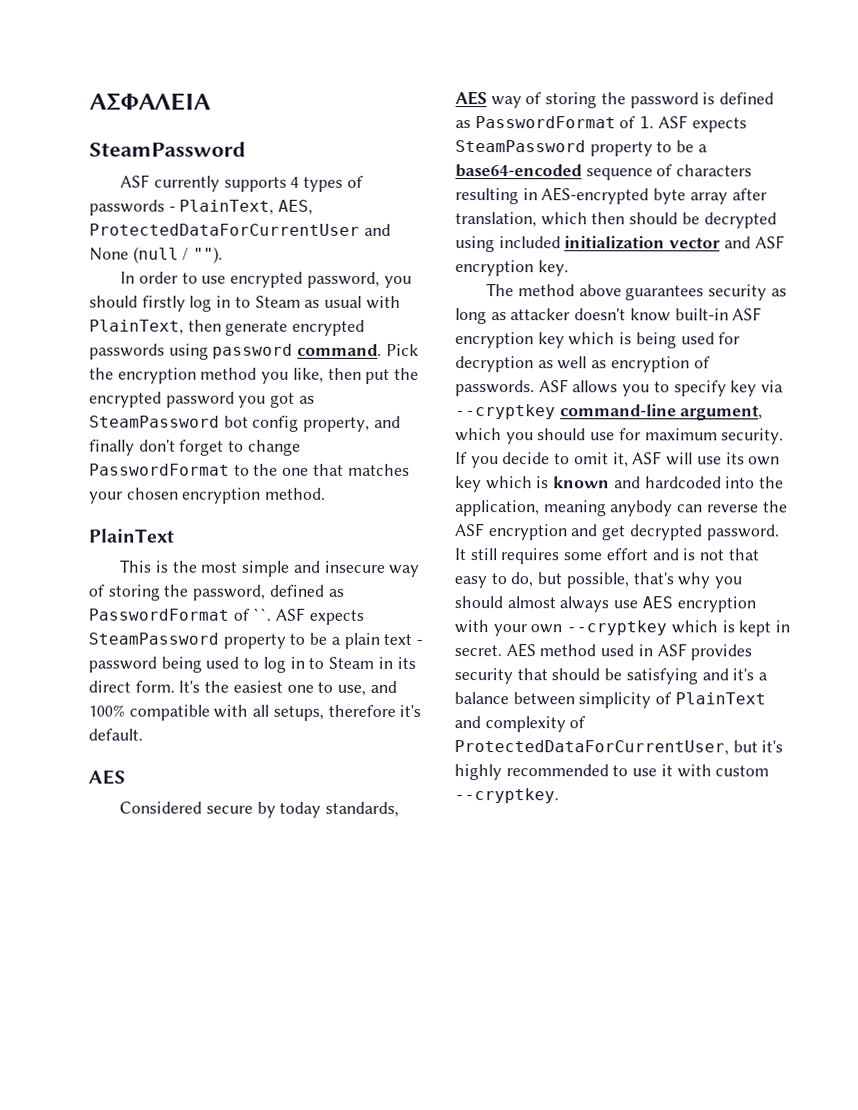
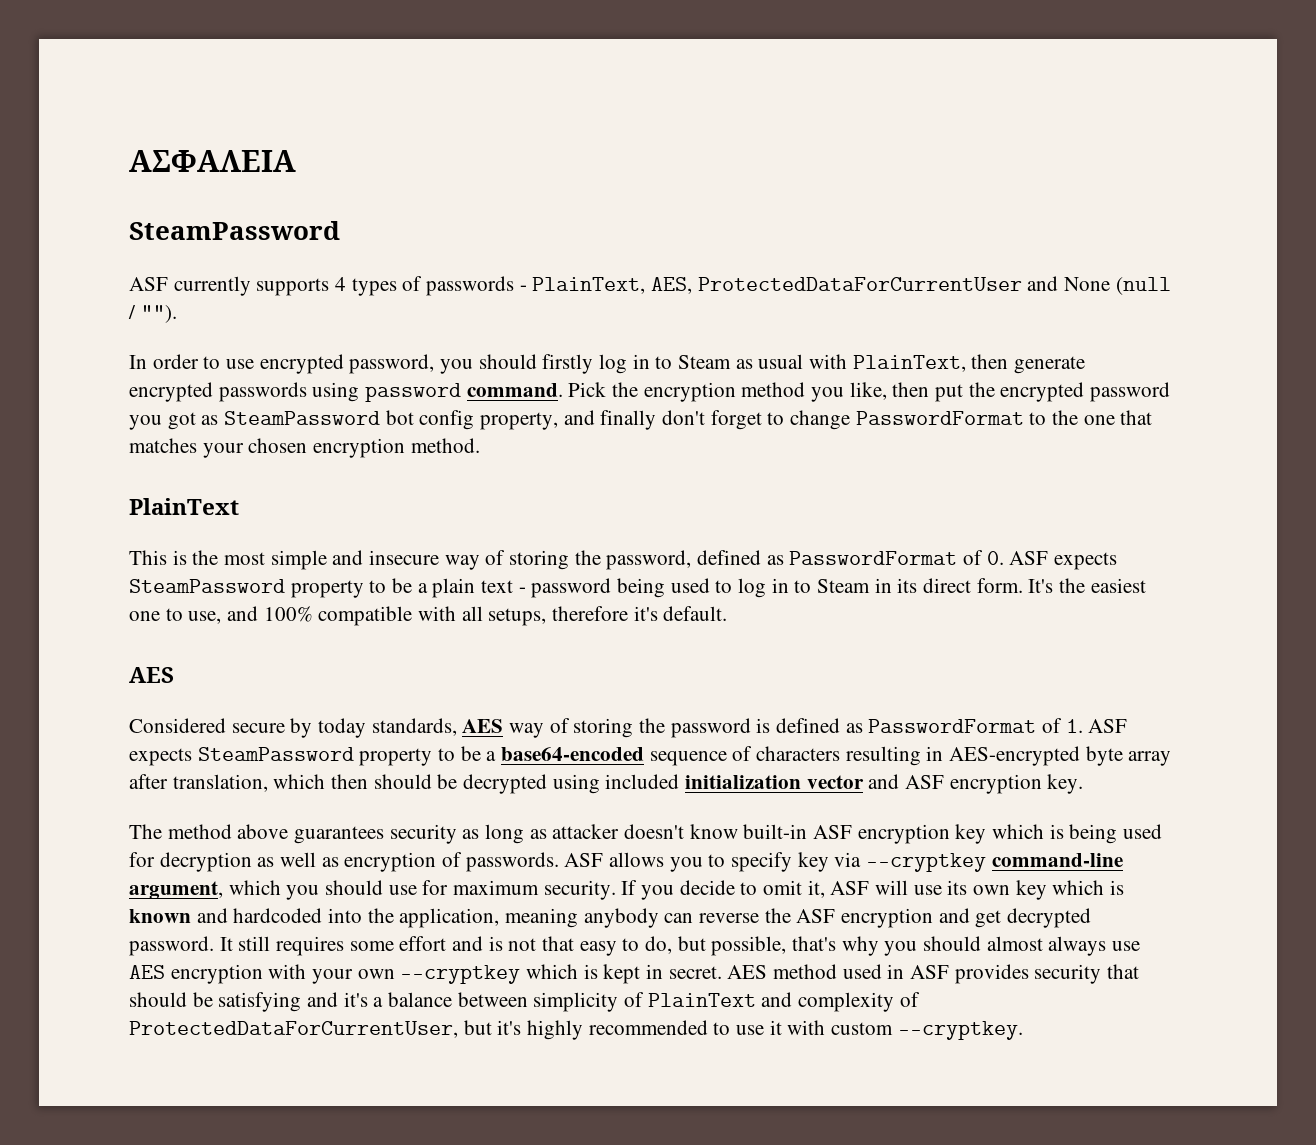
[252,607,272,621] ``. -> [986,551,1004,565] 0.

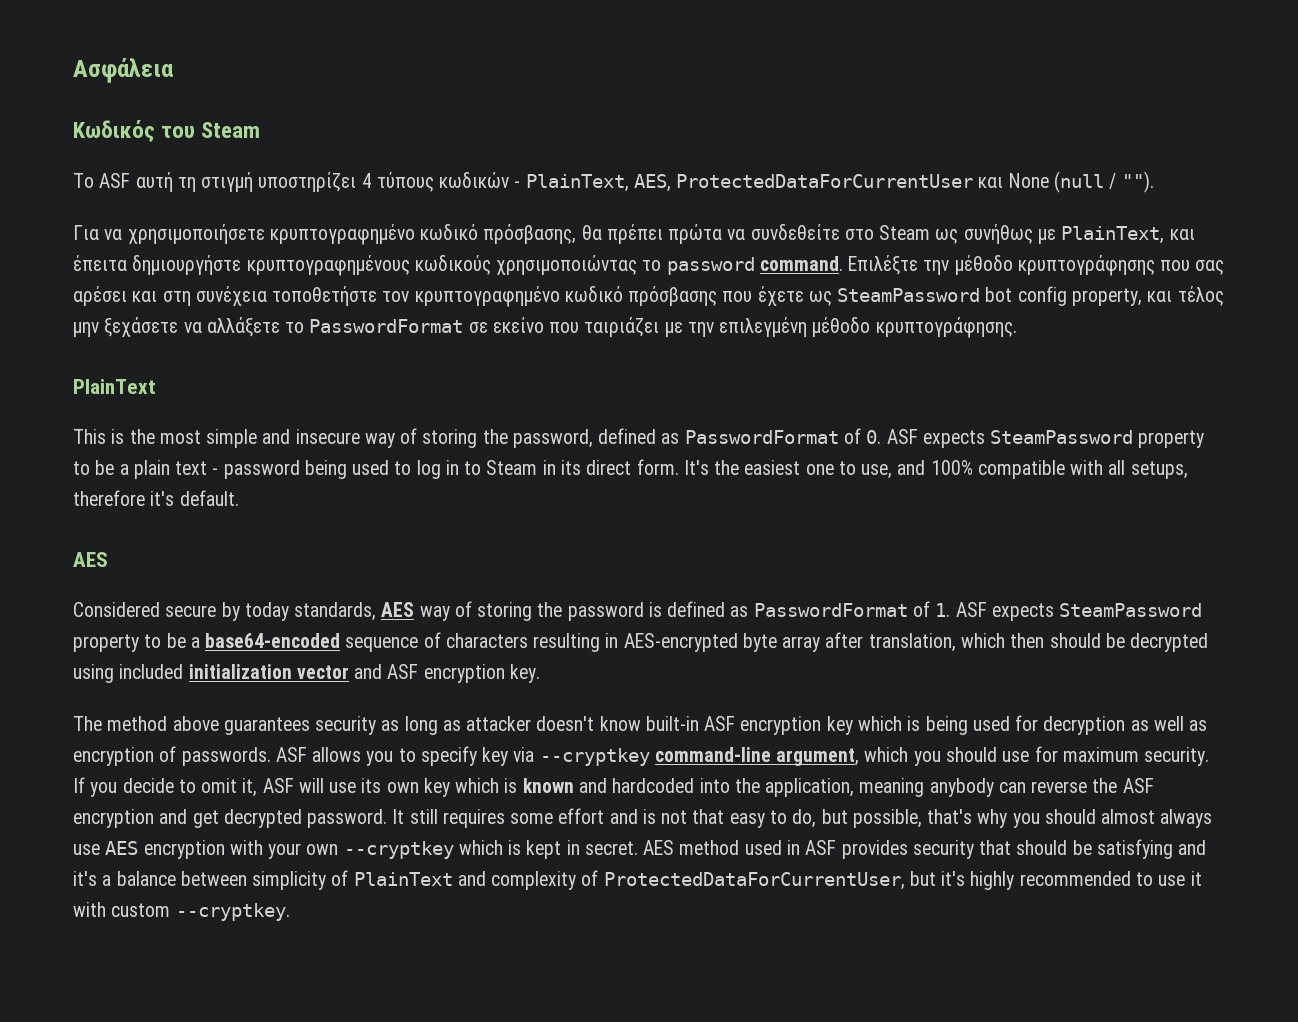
[129,150,296,172] [129,221,340,240] [129,276,515,296] ΑΣΦΑΛΕΙΑ // SteamPassword // ASF currently supports 4 types of passwords -> [73,58,173,83] [73,120,261,143] [73,172,510,192] Ασφάλεια // Κωδικός του Steam // Το ASF αυτή τη στιγμή υποστηρίζει 4 τύπους κωδικών
[1027,276,1059,291] and -> [978,177,1004,188] και
[129,354,1086,374] [129,382,1171,402] [129,410,1153,430] [129,438,480,458] In order to use encrypted password, you should firstly log in to Steam as usual with PlainText, then generate encrypted passwords using password command. Pick the encryption method you like, then put the encrypted password you got as SteamPassword bot config property, and finally don't forget to change PasswordFormat to the one that matches your chosen encryption method. -> [73,224,1195,245] [73,255,1225,276] [73,286,1224,307] [73,317,1017,338] Για να χρησιμοποιήσετε κρυπτογραφημένο κωδικό πρόσβασης, θα πρέπει πρώτα να συνδεθείτε στο Steam ως συνήθως με PlainText, και έπειτα δημιουργήστε κρυπτογραφημένους κωδικούς χρησιμοποιώντας το password command. Επιλέξτε την μέθοδο κρυπτογράφησης που σας αρέσει και στη συνέχεια τοποθετήστε τον κρυπτογραφημένο κωδικό πρόσβασης που έχετε ως SteamPassword bot config property, και τέλος μην ξεχάσετε να αλλάξετε το PasswordFormat σε εκείνο που ταιριάζει με την επιλεγμένη μέθοδο κρυπτογράφησης.

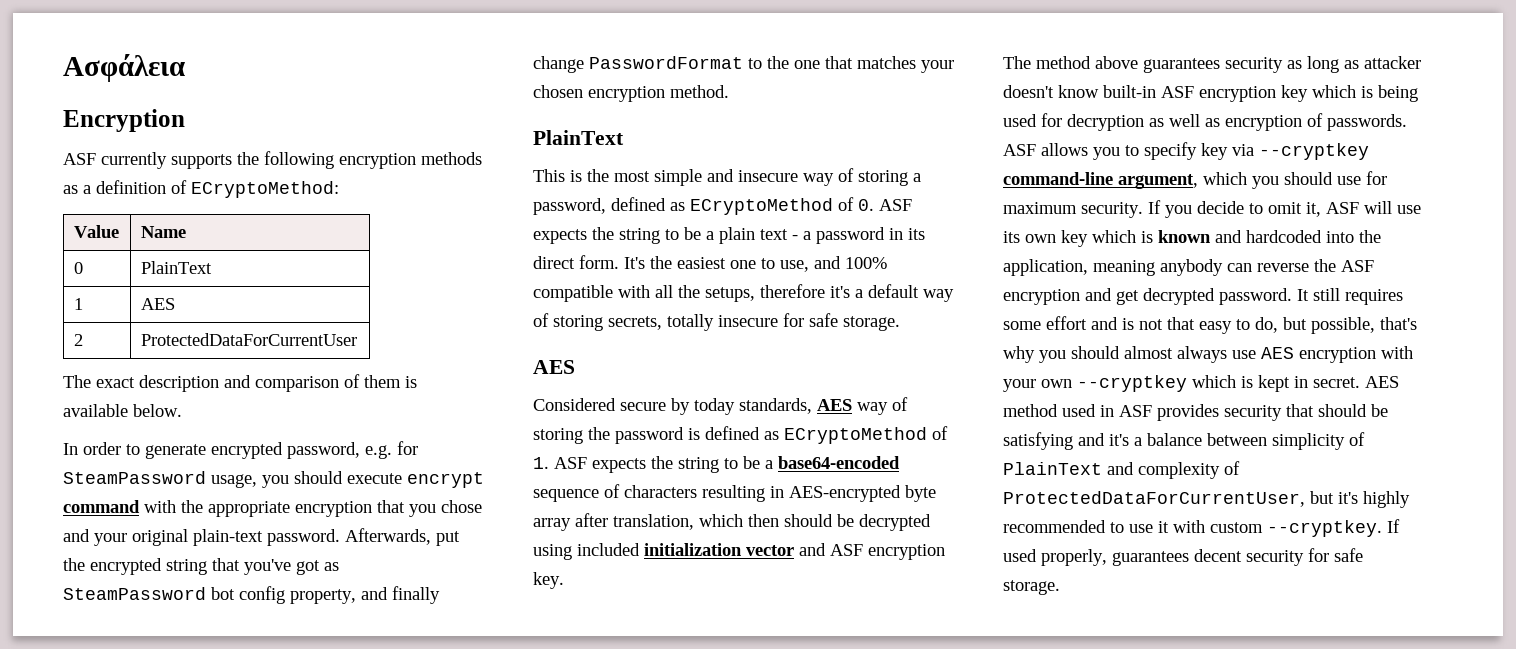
[73,120,261,143] [73,171,1154,193] [73,224,1195,245] [73,255,1225,276] [73,286,1224,307] [73,317,1017,338] Κωδικός του Steam // Το ASF αυτή τη στιγμή υποστηρίζει 4 τύπους κωδικών - PlainText, AES, ProtectedDataForCurrentUser και None (null / ""). // Για να χρησιμοποιήσετε κρυπτογραφημένο κωδικό πρόσβασης, θα πρέπει πρώτα να συνδεθείτε στο Steam ως συνήθως με PlainText, και έπειτα δημιουργήστε κρυπτογραφημένους κωδικούς χρησιμοποιώντας το password command. Επιλέξτε την μέθοδο κρυπτογράφησης που σας αρέσει και στη συνέχεια τοποθετήστε τον κρυπτογραφημένο κωδικό πρόσβασης που έχετε ως SteamPassword bot config property, και τέλος μην ξεχάσετε να αλλάξετε το PasswordFormat σε εκείνο που ταιριάζει με την επιλεγμένη μέθοδο κρυπτογράφησης. -> [63,109,185,132] [63,151,482,169] [63,180,339,198] [73,225,119,238] [140,226,186,238] [73,262,83,274] [140,261,212,274] [73,298,83,310] [140,298,175,310] [73,334,83,346] [140,333,357,346] [63,374,417,392] [63,404,182,417] [63,441,418,459] [63,471,484,488] [63,500,482,517] [63,528,460,546] [63,558,339,575] [63,586,440,604] [533,56,954,73] [533,85,729,102] Encryption // ASF currently supports the following encryption methods as a definition of ECryptoMethod: // Value | Name // 0 | PlainText // 1 | AES // 2 | ProtectedDataForCurrentUser // The exact description and comparison of them is available below. // In order to generate encrypted password, e.g. for SteamPassword usage, you should execute encrypt command with the appropriate encryption that you chose and your original plain-text password. Afterwards, put the encrypted string that you've got as SteamPassword bot config property, and finally change PasswordFormat to the one that matches your chosen encryption method.
[482,429,508,444] the -> [913,173,921,182] a
[684,430,839,444] PasswordFormat -> [690,198,833,215] ECryptoMethod
[990,430,1205,448] SteamPassword property -> [592,227,660,244] the string
[223,460,538,479] password being used to log in to Steam -> [803,227,885,244] a password
(1126, 467) none -> [678,285,700,298] the
[179,490,239,506] default. -> [855,284,954,302] [533,313,900,331] a default way of storing secrets, totally insecure for safe storage.
[753,603,908,617] PasswordFormat -> [784,427,927,444] ECryptoMethod
[1059,603,1203,617] [73,634,139,652] SteamPassword property -> [651,456,719,473] the string
(290, 912) none -> [1387,519,1400,533] [1003,548,1363,566] [1003,580,1060,595] If used properly, guarantees decent security for safe storage.

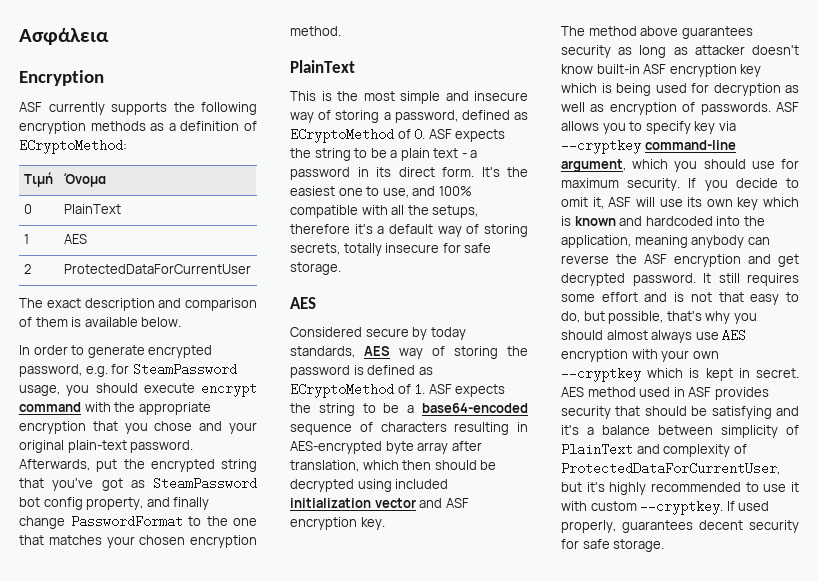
[73,225,119,238] [140,226,186,238] Value | Name -> [24,172,54,187] [64,173,107,187] Τιμή | Όνομα

